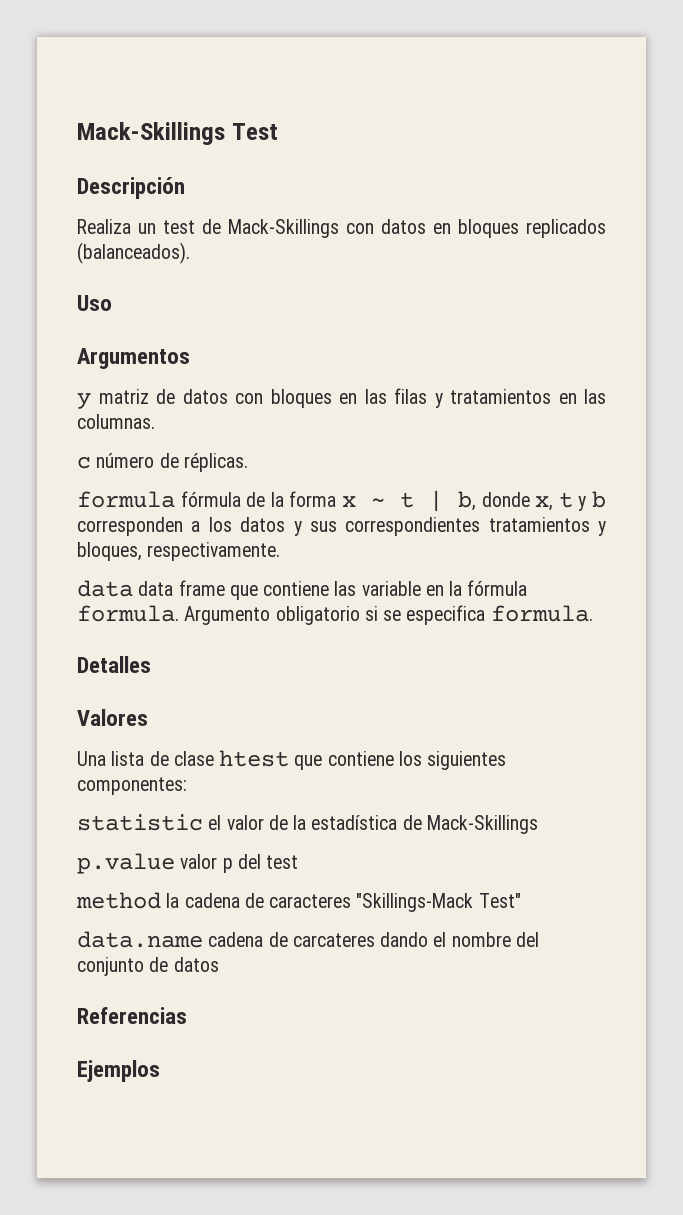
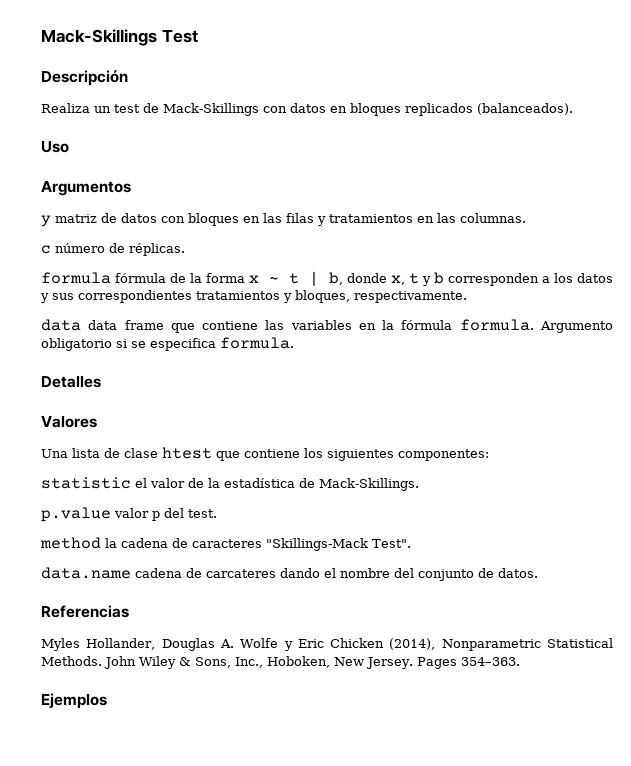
[361,581,421,596] variable -> [290,320,352,330] variables
[426,815,538,834] Mack-Skillings -> [319,478,419,491] Mack-Skillings.
[266,855,299,869] test -> [188,509,217,518] test.
[478,893,521,908] Test" -> [372,539,411,548] Test".
[173,957,219,972] datos -> [498,568,538,578] datos.
(187, 1015) none -> [41,638,613,651] [41,656,520,669] // Myles Hollander, Douglas A. Wolfe y Eric Chicken (2014), Nonparametric Statistical Methods. John Wiley & Sons, Inc., Hoboken, New Jersey. Pages 354–363.

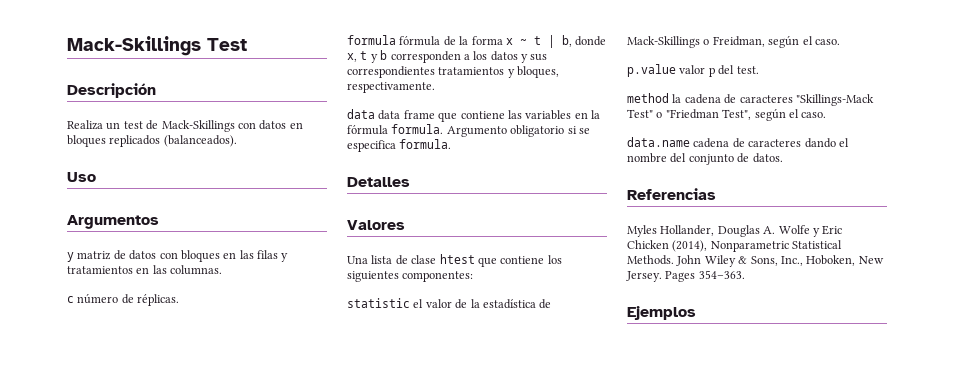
[319,478,419,491] Mack-Skillings. -> [627,35,840,48] Mack-Skillings o Freidman, según el caso.
[372,539,411,548] Test". -> [627,108,827,121] Test" o "Friedman Test", según el caso.
[206,569,276,578] carcateres -> [748,139,802,147] caracteres

